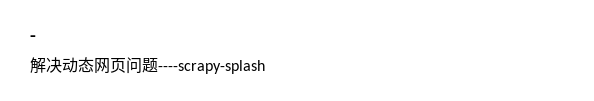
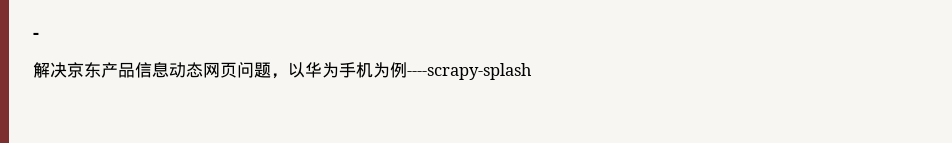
[62,57,158,74] 动态网页问题 -> [67,62,407,79] 京东产品信息动态网页问题，以华为手机为例

